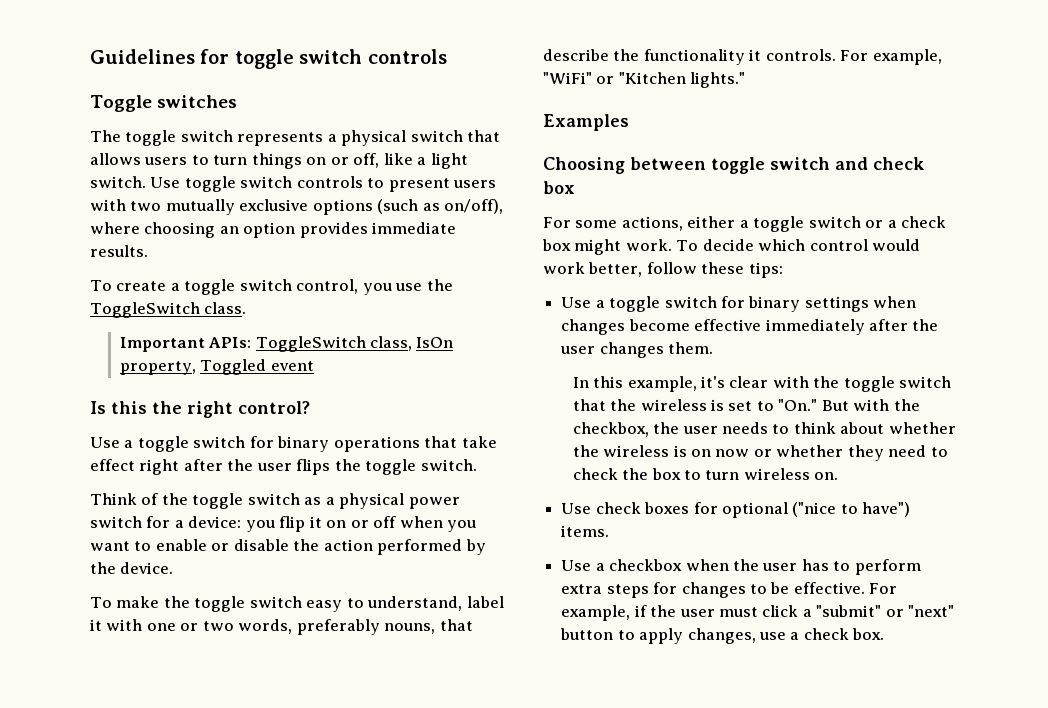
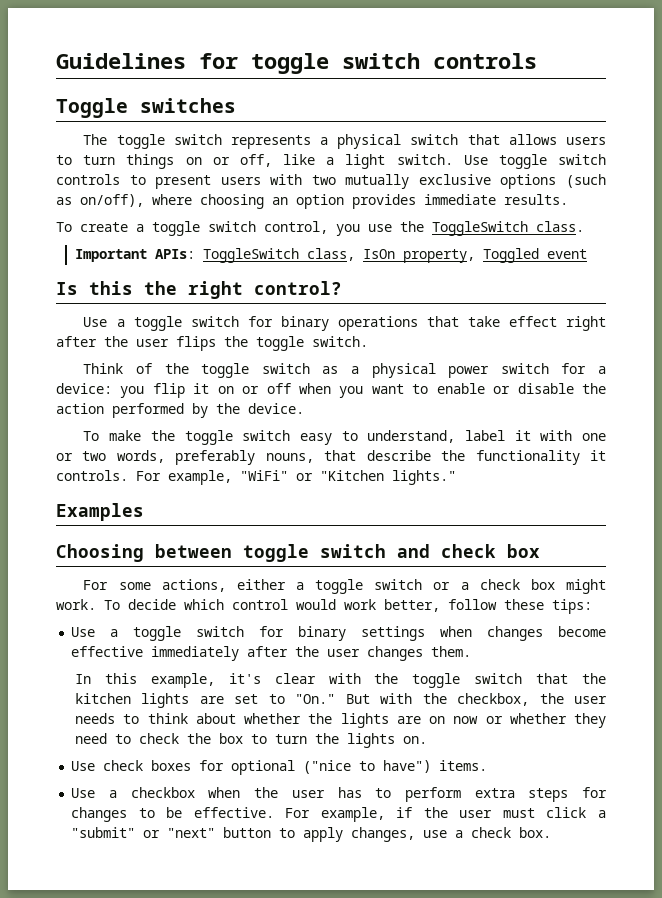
[640,399,724,411] wireless is -> [75,693,224,708] kitchen lights are
[603,445,687,457] wireless is -> [340,713,421,728] lights are
[743,468,810,480] wireless -> [315,733,396,748] the lights

